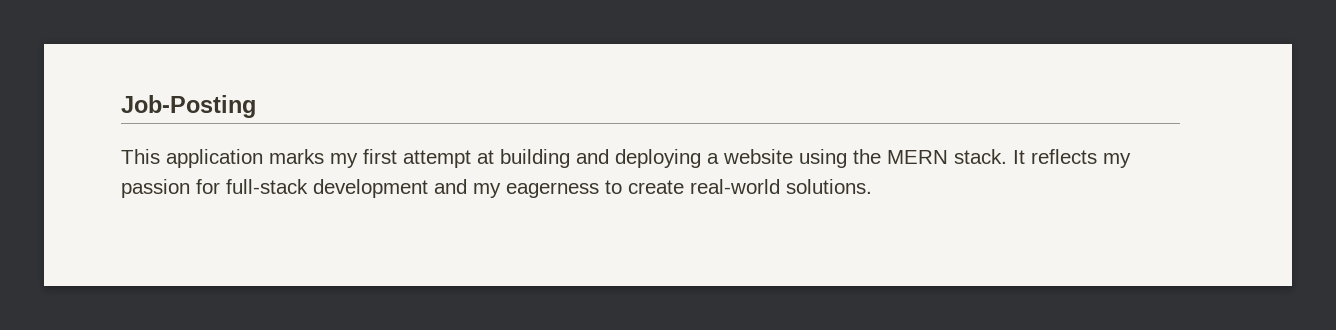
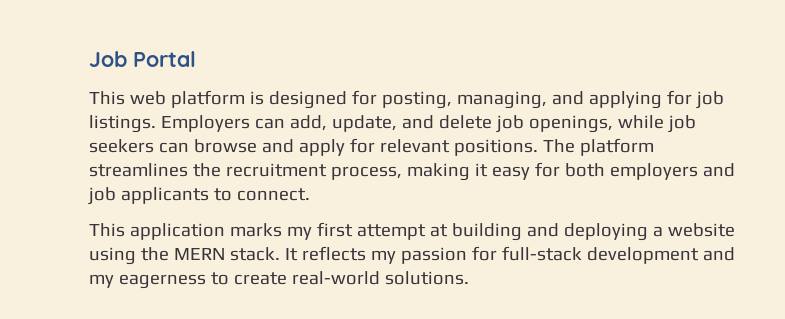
[121,95,256,118] Job-Posting -> [89,51,196,67] [89,90,724,109] [89,115,696,133] [89,138,654,156] [89,162,735,181] [88,187,310,205] Job Portal // This web platform is designed for posting, managing, and applying for job listings. Employers can add, update, and delete job openings, while job seekers can browse and apply for relevant positions. The platform streamlines the recruitment process, making it easy for both employers and job applicants to connect.

